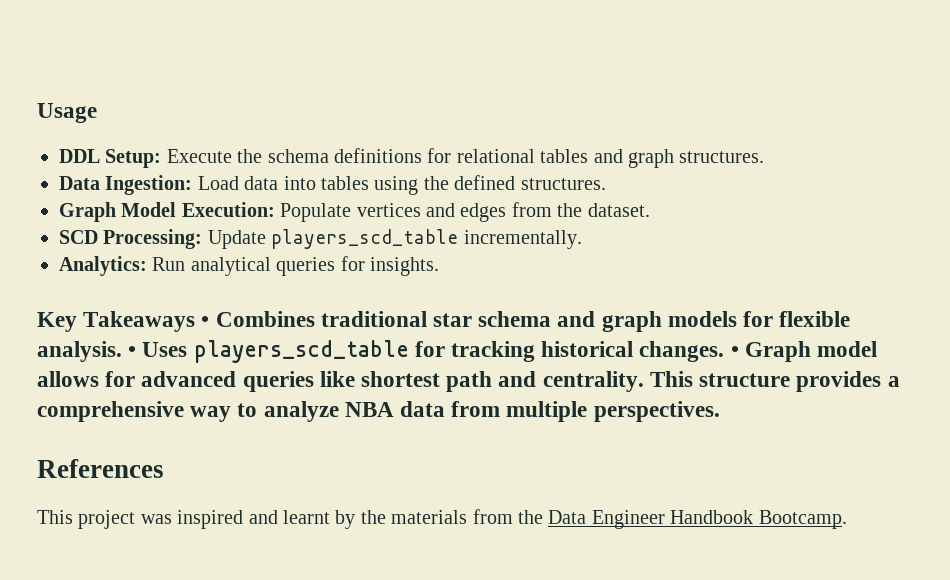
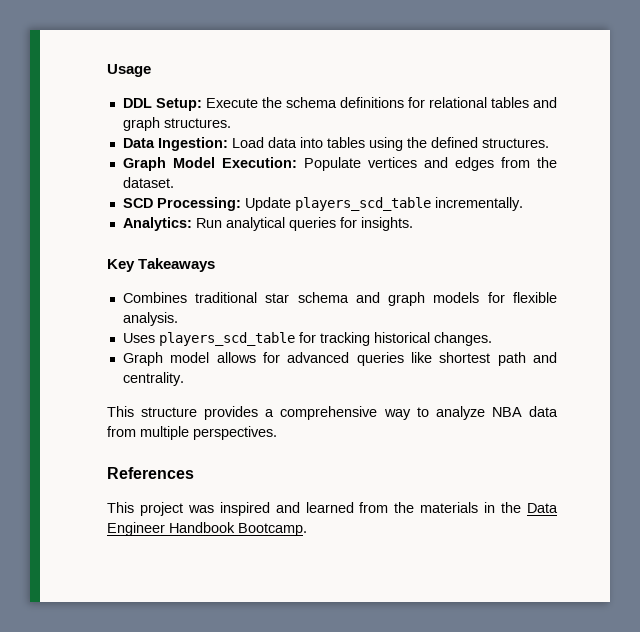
[201,316,210,327] • -> (216, 265) //
[128,346,137,357] • -> (178, 319) //
[730,346,739,357] • -> (492, 339) //
(644, 381) none -> (184, 379) //
[283,510,356,529] learnt by -> [305,502,389,513] learned from
[472,509,513,524] from -> [484,502,496,513] in

